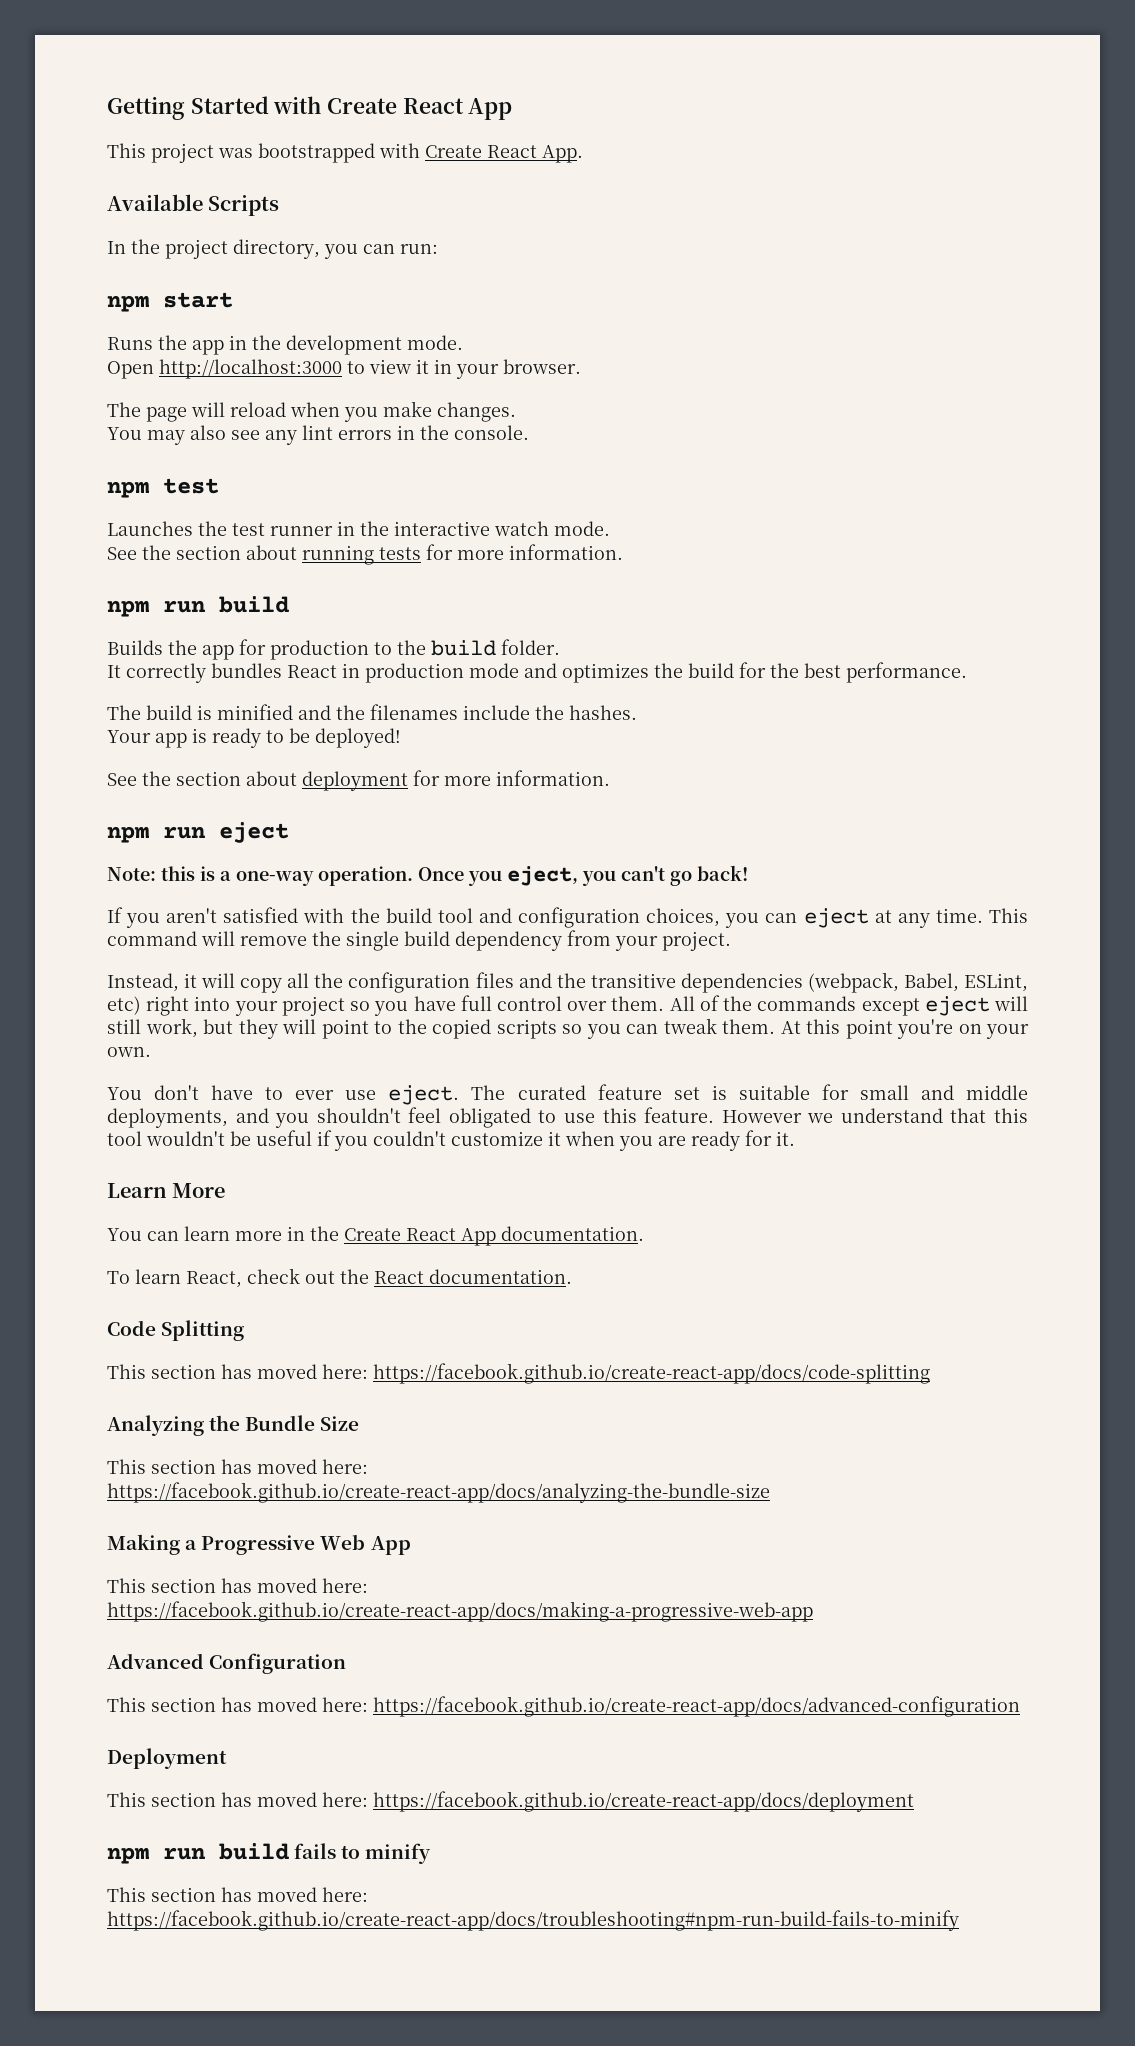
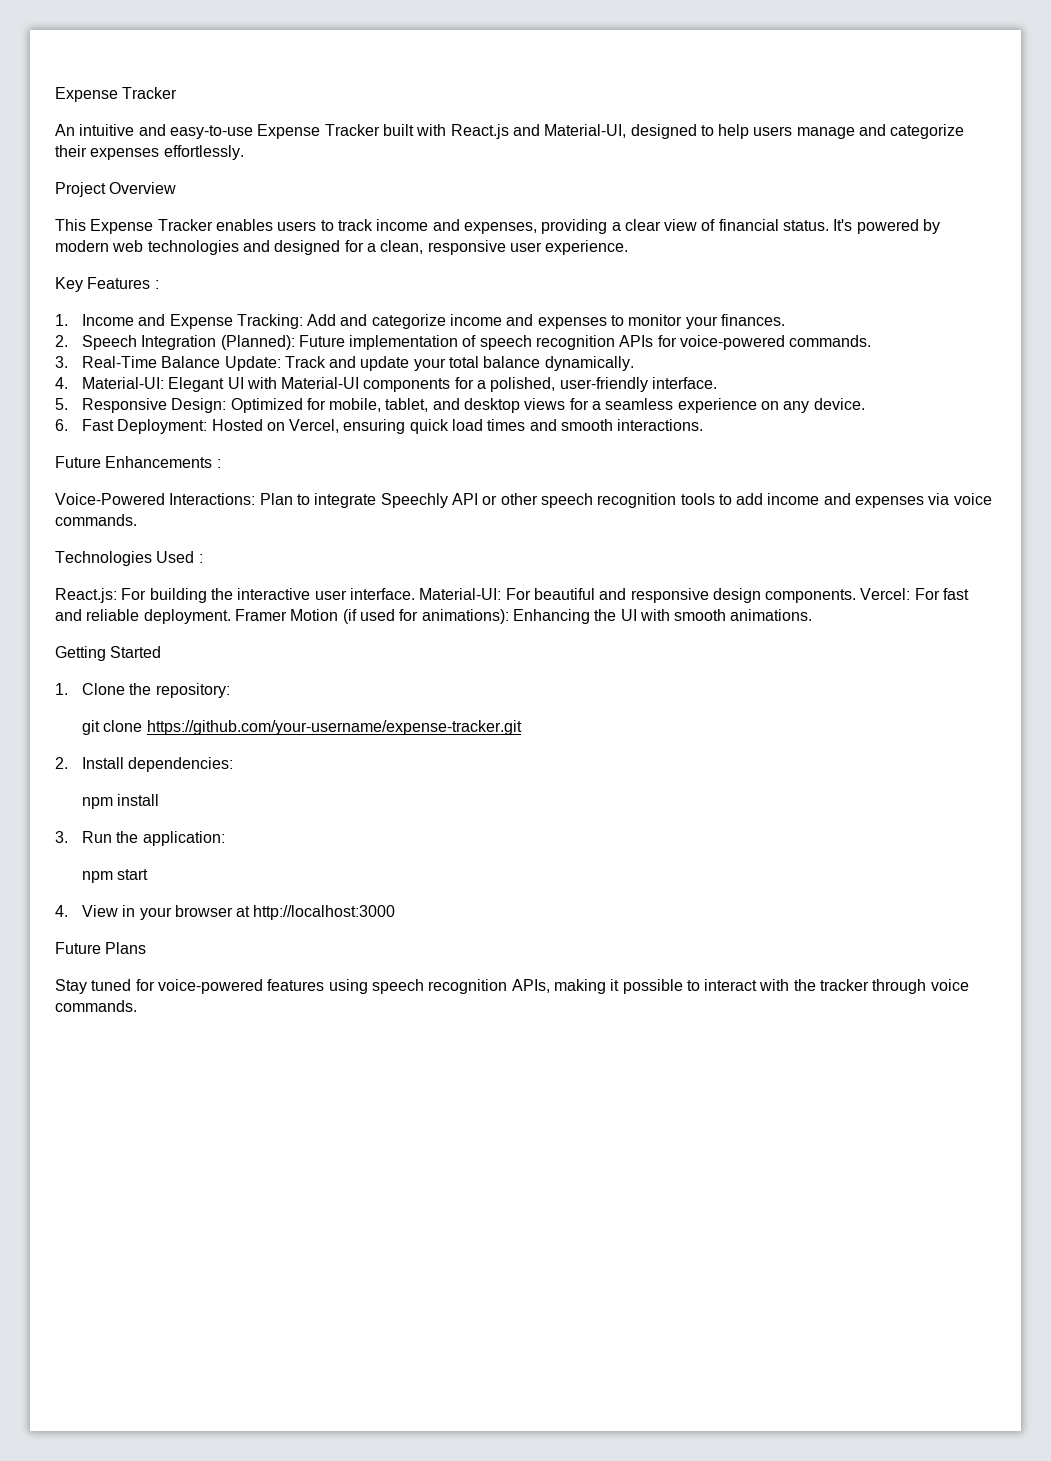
[107,96,513,120] [107,143,583,163] [107,194,280,216] [107,239,438,259] [107,292,233,312] [107,335,463,355] [107,359,581,379] [107,401,516,422] [107,425,529,445] [107,478,219,498] [107,521,610,536] [107,544,623,565] [107,596,289,617] [107,639,560,660] [107,662,967,683] [107,704,637,720] [107,728,401,748] [107,770,610,791] [107,822,289,843] [107,865,748,886] [107,907,1028,928] [107,930,731,951] [107,972,1028,993] [107,995,1028,1016] [107,1018,1029,1039] [107,1047,151,1057] [107,1084,1028,1105] [107,1107,1028,1128] [107,1130,795,1151] [107,1183,226,1198] [107,1226,644,1246] [107,1268,572,1288] [107,1320,245,1341] [107,1363,930,1384] [107,1415,360,1436] [107,1459,368,1474] [107,1482,770,1503] [107,1534,411,1555] [107,1578,368,1593] [107,1601,813,1622] [107,1653,347,1674] [107,1696,1020,1717] [107,1748,227,1769] [107,1791,914,1812] [107,1843,432,1864] [107,1887,368,1902] [107,1910,959,1931] Getting Started with Create React App // This project was bootstrapped with Create React App. // Available Scripts // In the project directory, you can run: // npm start // Runs the app in the development mode. // Open http://localhost:3000 to view it in your browser. // The page will reload when you make changes. // You may also see any lint errors in the console. // npm test // Launches the test runner in the interactive watch mode. // See the section about running tests for more information. // npm run build // Builds the app for production to the build folder. // It correctly bundles React in production mode and optimizes the build for the best performance. // The build is minified and the filenames include the hashes. // Your app is ready to be deployed! // See the section about deployment for more information. // npm run eject // Note: this is a one-way operation. Once you eject, you can't go back! // If you aren't satisfied with the build tool and configuration choices, you can eject at any time. This command will remove the single build dependency from your project. // Instead, it will copy all the configuration files and the transitive dependencies (webpack, Babel, ESLint, etc) right into your project so you have full control over them. All of the commands except eject will still work, but they will point to the copied scripts so you can tweak them. At this point you're on your own. // You don't have to ever use eject. The curated feature set is suitable for small and middle deployments, and you shouldn't feel obligated to use this feature. However we understand that this tool wouldn't be useful if you couldn't customize it when you are ready for it. // Learn More // You can learn more in the Create React App documentation. // To learn React, check out the React documentation. // Code Splitting // This section has moved here: https://facebook.github.io/create-react-app/docs/code-splitting // Analyzing the Bundle Size // This section has moved here: https://facebook.github.io/create-react-app/docs/analyzing-the-bundle-size // Making a Progressive Web App // This section has moved here: https://facebook.github.io/create-react-app/docs/making-a-progressive-web-app // Advanced Configuration // This section has moved here: https://facebook.github.io/create-react-app/docs/advanced-configuration // Deployment // This section has moved here: https://facebook.github.io/create-react-app/docs/deployment // npm run build fails to minify // This section has moved here: https://facebook.github.io/create-react-app/docs/troubleshooting#npm-run-build-fails-to-minify -> [55,87,178,102] [55,124,965,139] [55,145,244,160] [55,182,177,197] [55,219,941,234] [55,240,629,255] [55,277,159,292] [55,314,786,329] [55,335,872,350] [55,356,634,371] [55,377,718,392] [55,398,865,413] [55,419,704,434] [55,456,221,468] [55,493,992,508] [55,514,137,526] [55,551,203,566] [55,588,970,603] [55,609,813,624] [55,646,162,661] [55,683,230,698] [81,720,522,735] [55,757,234,772] [81,794,160,809] [55,831,225,846] [81,869,149,883] [55,905,396,920] [55,942,147,954] [55,979,969,994] [55,1000,137,1012] Expense Tracker // An intuitive and easy-to-use Expense Tracker built with React.js and Material-UI, designed to help users manage and categorize their expenses effortlessly. // Project Overview // This Expense Tracker enables users to track income and expenses, providing a clear view of financial status. It's powered by modern web technologies and designed for a clean, responsive user experience. // Key Features : // 1. Income and Expense Tracking: Add and categorize income and expenses to monitor your finances. // 2. Speech Integration (Planned): Future implementation of speech recognition APIs for voice-powered commands. // 3. Real-Time Balance Update: Track and update your total balance dynamically. // 4. Material-UI: Elegant UI with Material-UI components for a polished, user-friendly interface. // 5. Responsive Design: Optimized for mobile, tablet, and desktop views for a seamless experience on any device. // 6. Fast Deployment: Hosted on Vercel, ensuring quick load times and smooth interactions. // Future Enhancements : // Voice-Powered Interactions: Plan to integrate Speechly API or other speech recognition tools to add income and expenses via voice commands. // Technologies Used : // React.js: For building the interactive user interface. Material-UI: For beautiful and responsive design components. Vercel: For fast and reliable deployment. Framer Motion (if used for animations): Enhancing the UI with smooth animations. // Getting Started // 1. Clone the repository: // git clone https://github.com/your-username/expense-tracker.git // 2. Install dependencies: // npm install // 3. Run the application: // npm start // 4. View in your browser at http://localhost:3000 // Future Plans // Stay tuned for voice-powered features using speech recognition APIs, making it possible to interact with the tracker through voice commands.

